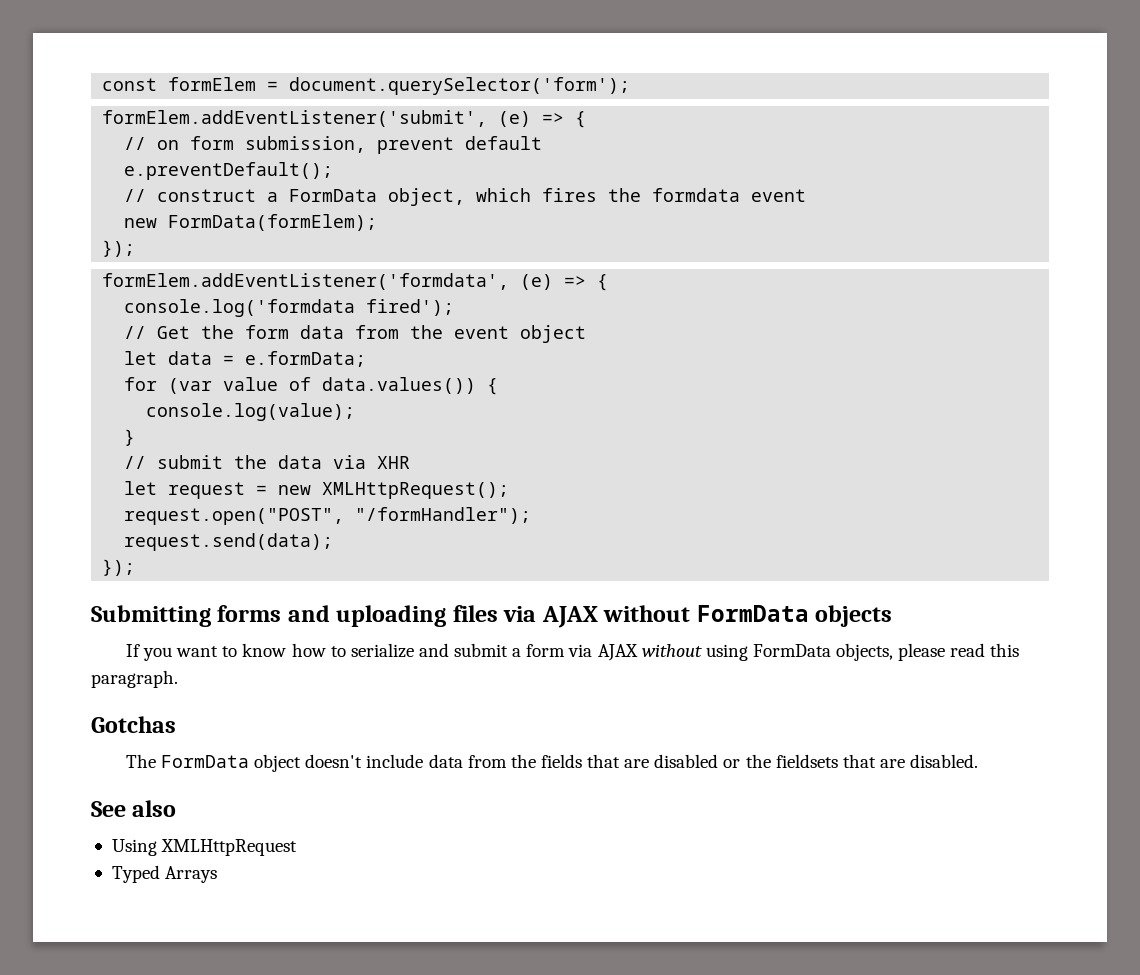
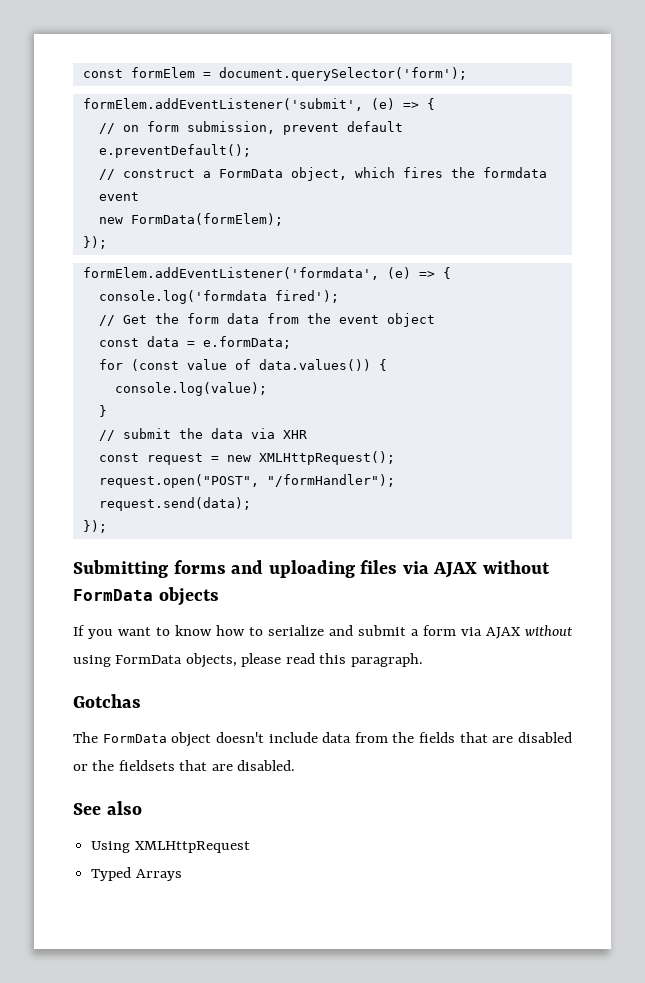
[124,351,158,365] let -> [98,338,139,347] const
[168,378,213,394] (var -> [130,359,179,371] (const
[124,481,158,495] let -> [98,453,139,462] const

